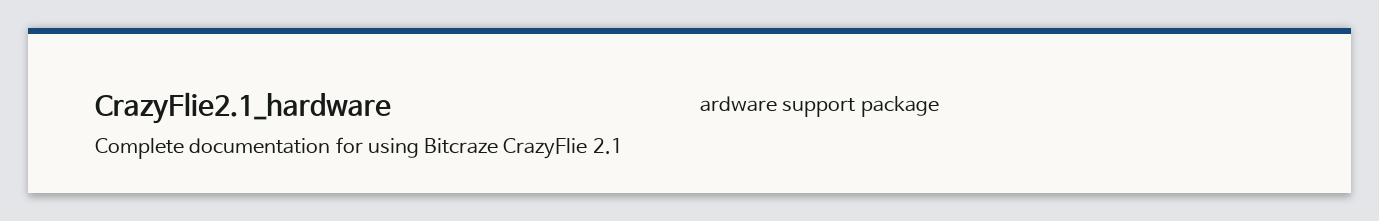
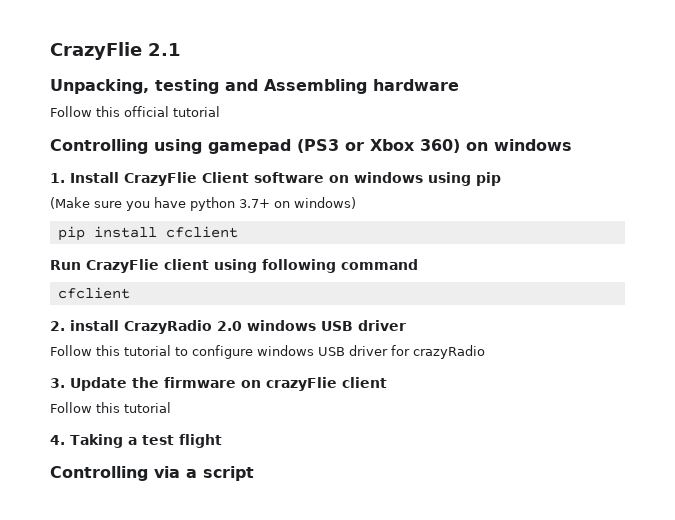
[95,92,391,124] [95,137,623,159] [700,96,939,117] CrazyFlie2.1_hardware // Complete documentation for using Bitcraze CrazyFlie 2.1 ardware support package -> [50,42,181,60] [50,79,459,94] [50,106,220,117] [50,139,572,154] [50,172,501,186] [50,197,356,211] [57,226,238,241] [50,259,418,273] [57,287,130,299] [50,320,406,334] [50,345,485,359] [50,377,387,391] [50,402,171,413] [50,434,222,448] [50,466,254,481] CrazyFlie 2.1 // Unpacking, testing and Assembling hardware // Follow this official tutorial // Controlling using gamepad (PS3 or Xbox 360) on windows // 1. Install CrazyFlie Client software on windows using pip // (Make sure you have python 3.7+ on windows) // pip install cfclient // Run CrazyFlie client using following command // cfclient // 2. install CrazyRadio 2.0 windows USB driver // Follow this tutorial to configure windows USB driver for crazyRadio // 3. Update the firmware on crazyFlie client // Follow this tutorial // 4. Taking a test flight // Controlling via a script

